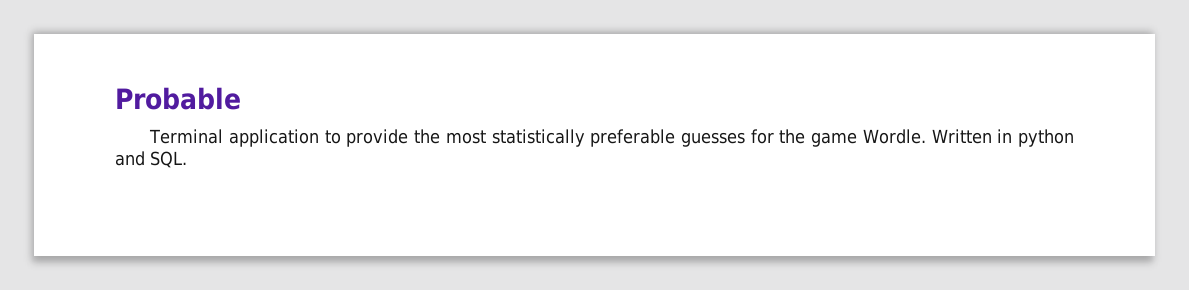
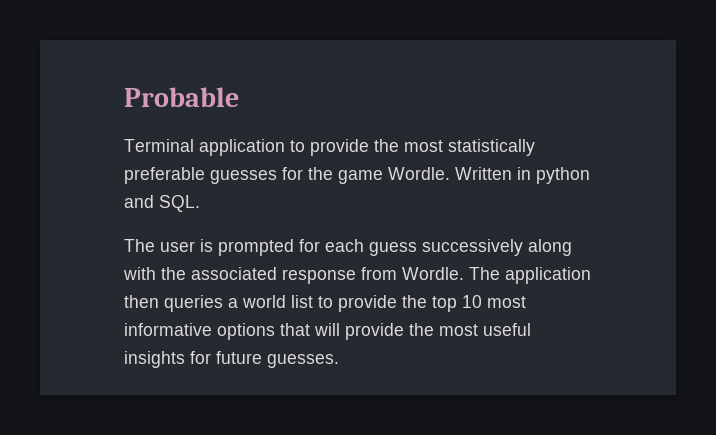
(187, 159) none -> [124,239,572,256] [123,267,591,284] [124,295,526,312] [124,323,531,340] [124,351,339,368] // The user is prompted for each guess successively along with the associated response from Wordle. The application then queries a world list to provide the top 10 most informative options that will provide the most useful insights for future guesses.

